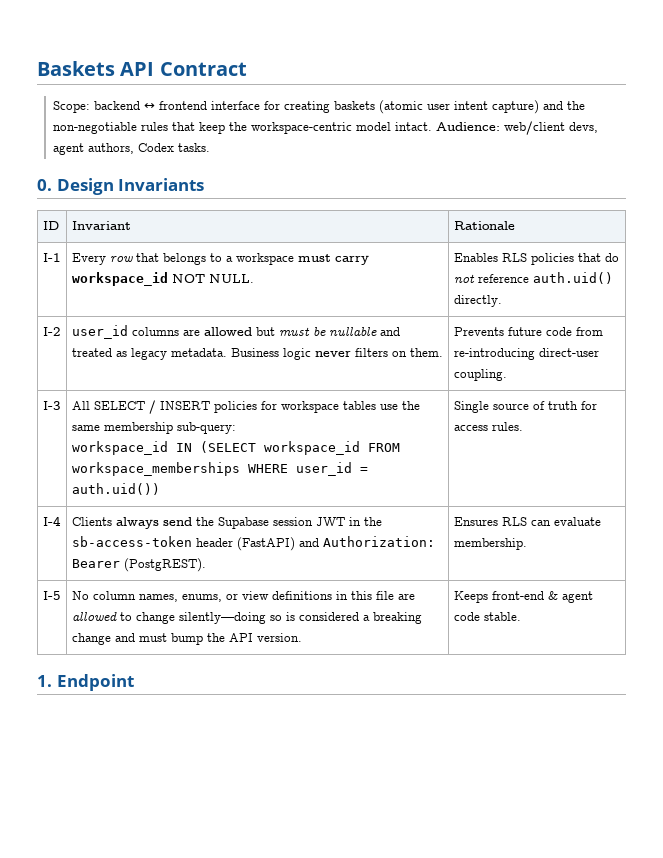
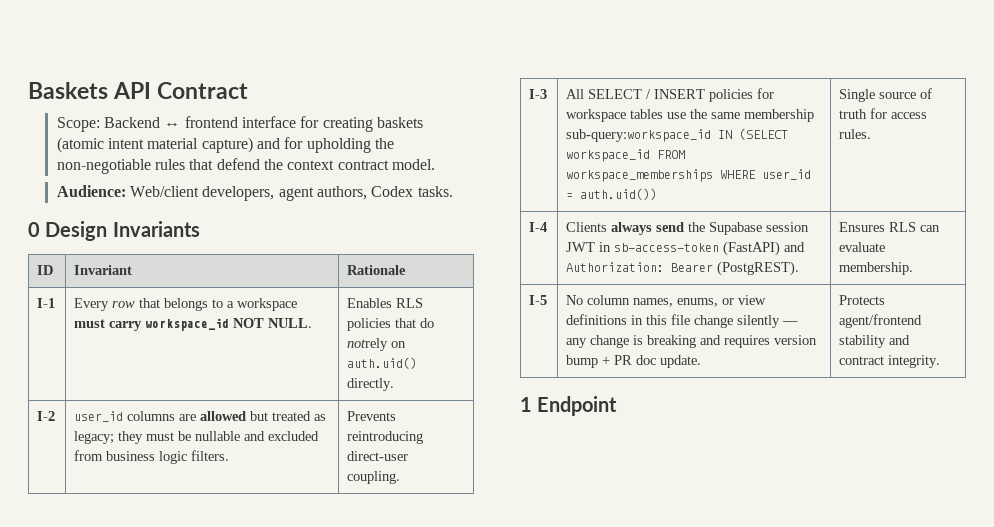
[94,101,141,110] backend -> [103,117,160,128] Backend
[427,100,586,114] [53,121,599,135] user intent capture) and the non‑negotiable rules that keep the workspace‑centric model intact. Audience: web/client devs, -> [107,137,394,153] [56,158,435,174] [56,185,275,201] intent material capture) and for upholding the non‑negotiable rules that defend the context contract model. // Audience: Web/client developers,
[37,179,52,191] 0. -> [28,222,40,237] 0
[453,274,529,283] not reference -> [347,338,407,351] notrely on
[278,327,400,336] [71,348,443,360] [453,327,603,336] [453,348,535,360] must be nullable and treated as legacy metadata. Business logic never filters on them. | Prevents future code from re‑introducing -> [272,411,327,421] [74,431,320,444] [74,450,230,464] [347,411,397,421] [347,431,424,444] treated as legacy; they must be nullable and excluded from business logic filters. | Prevents reintroducing
[176,422,236,434] [71,441,168,455] sub‑query: // workspace_id -> [566,129,712,142] sub‑query:workspace_id
[363,517,382,526] [71,536,233,547] the sb-access-token header -> [614,243,720,252] sb-access-token
[397,593,415,600] [71,612,422,624] [71,633,302,645] [453,591,593,603] [453,612,521,621] [37,675,52,687] are allowed to change silently—doing so is considered a breaking change and must bump the API version. | Keeps front‑end & agent code stable. // 1. -> [694,315,799,328] [566,335,818,348] [566,355,702,368] [839,295,886,305] [839,314,923,328] [839,335,911,348] [839,355,941,368] [520,397,532,412] change silently — any change is breaking and requires version bump + PR doc update. | Protects agent/frontend stability and contract integrity. // 1

